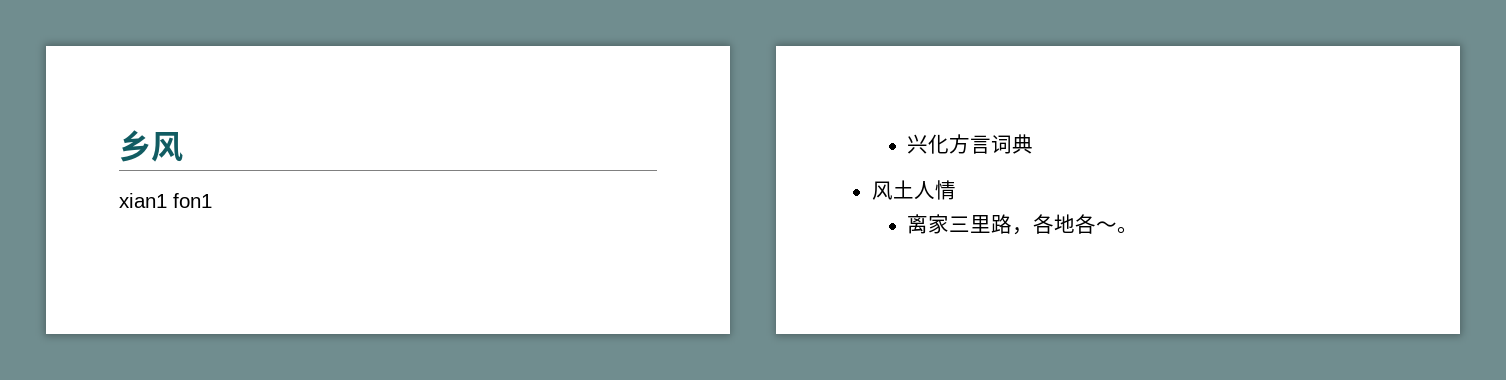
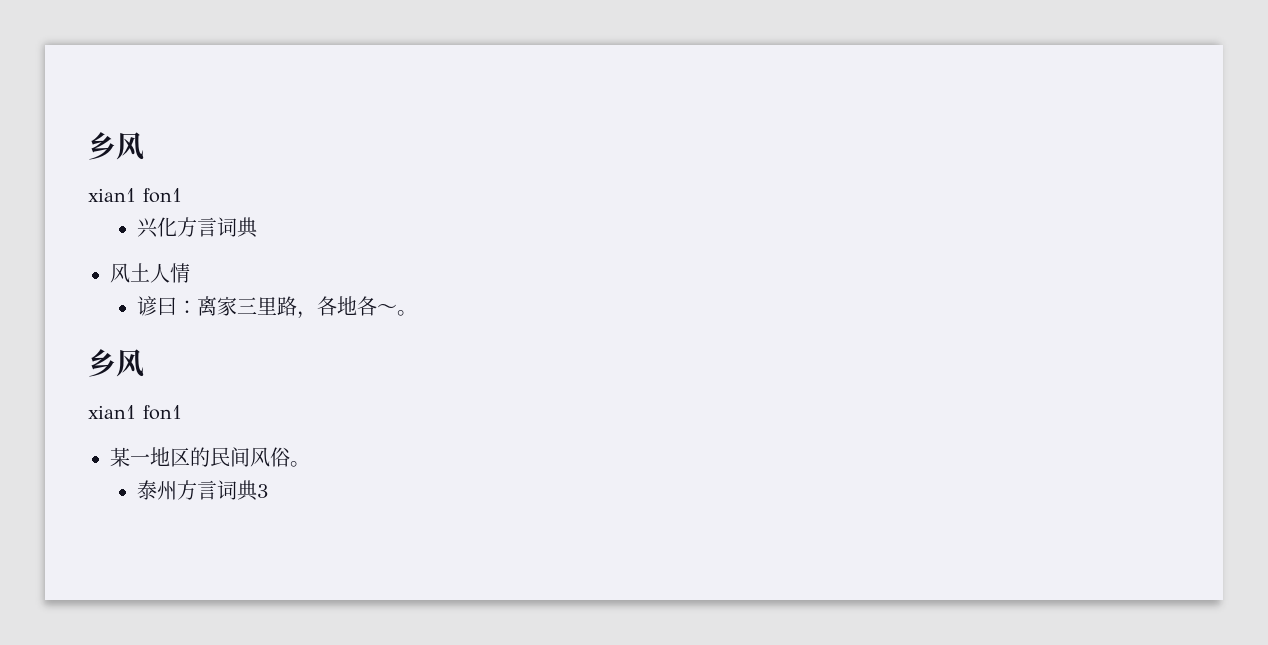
(956, 190) none -> [137,296,198,316] 谚曰：
(1139, 230) none -> [88,349,144,377] [88,405,182,420] [110,447,310,467] [137,480,269,501] // 乡风 // xian1 fon1 // 某一地区的民间风俗。 // 泰州方言词典3

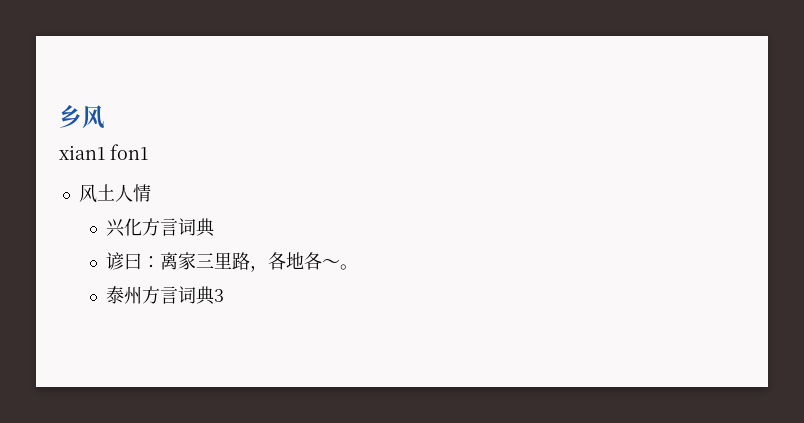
[88,132,144,160] [88,188,182,203] 乡风 // xian1 fon1 -> [59,104,105,129] [59,144,148,160] [78,184,151,203] 乡风 // xian1 fon1 // 风土人情
[110,263,190,283] // 风土人情 -> (216, 227) none
[88,349,144,377] [88,405,182,420] [110,447,310,467] // 乡风 // xian1 fon1 // 某一地区的民间风俗。 -> (359, 267) none

